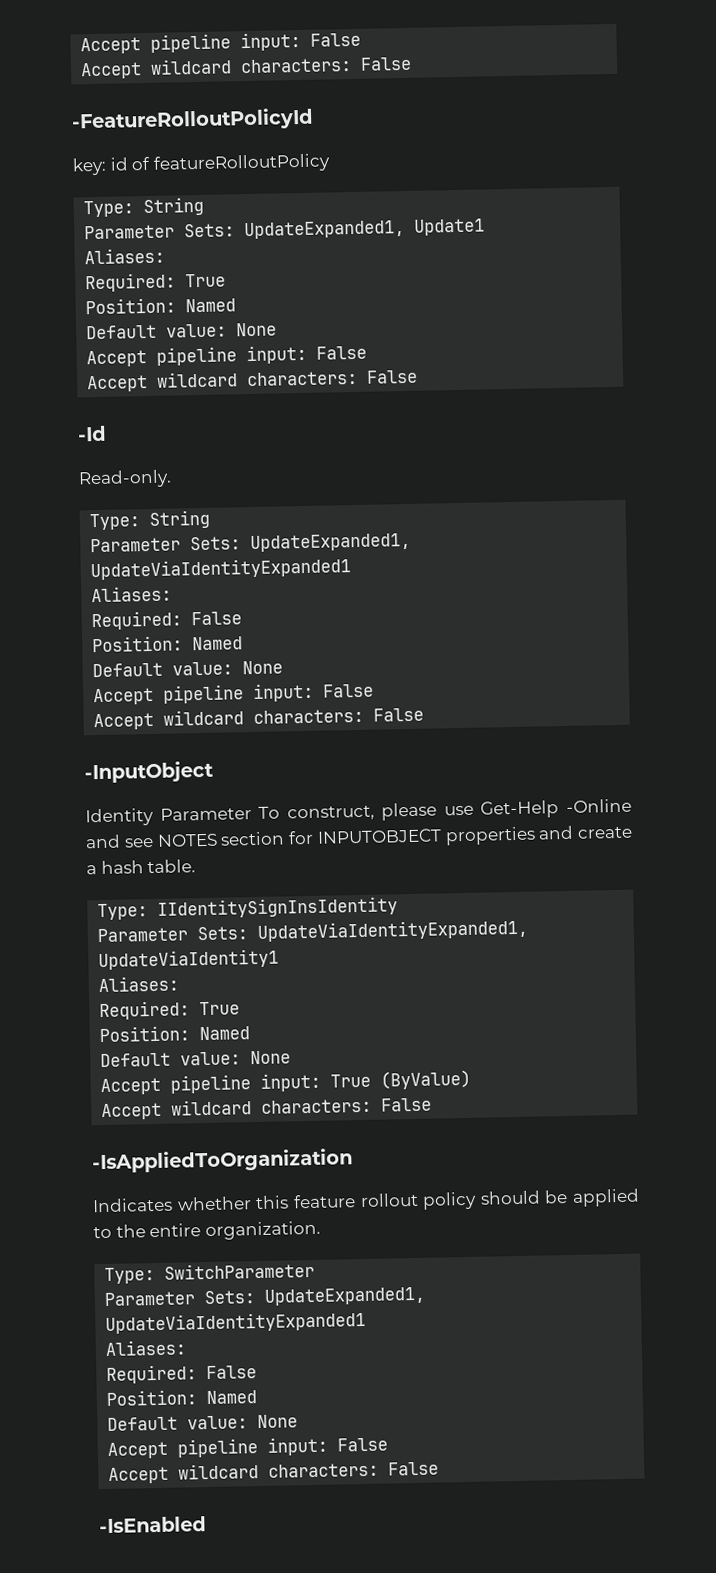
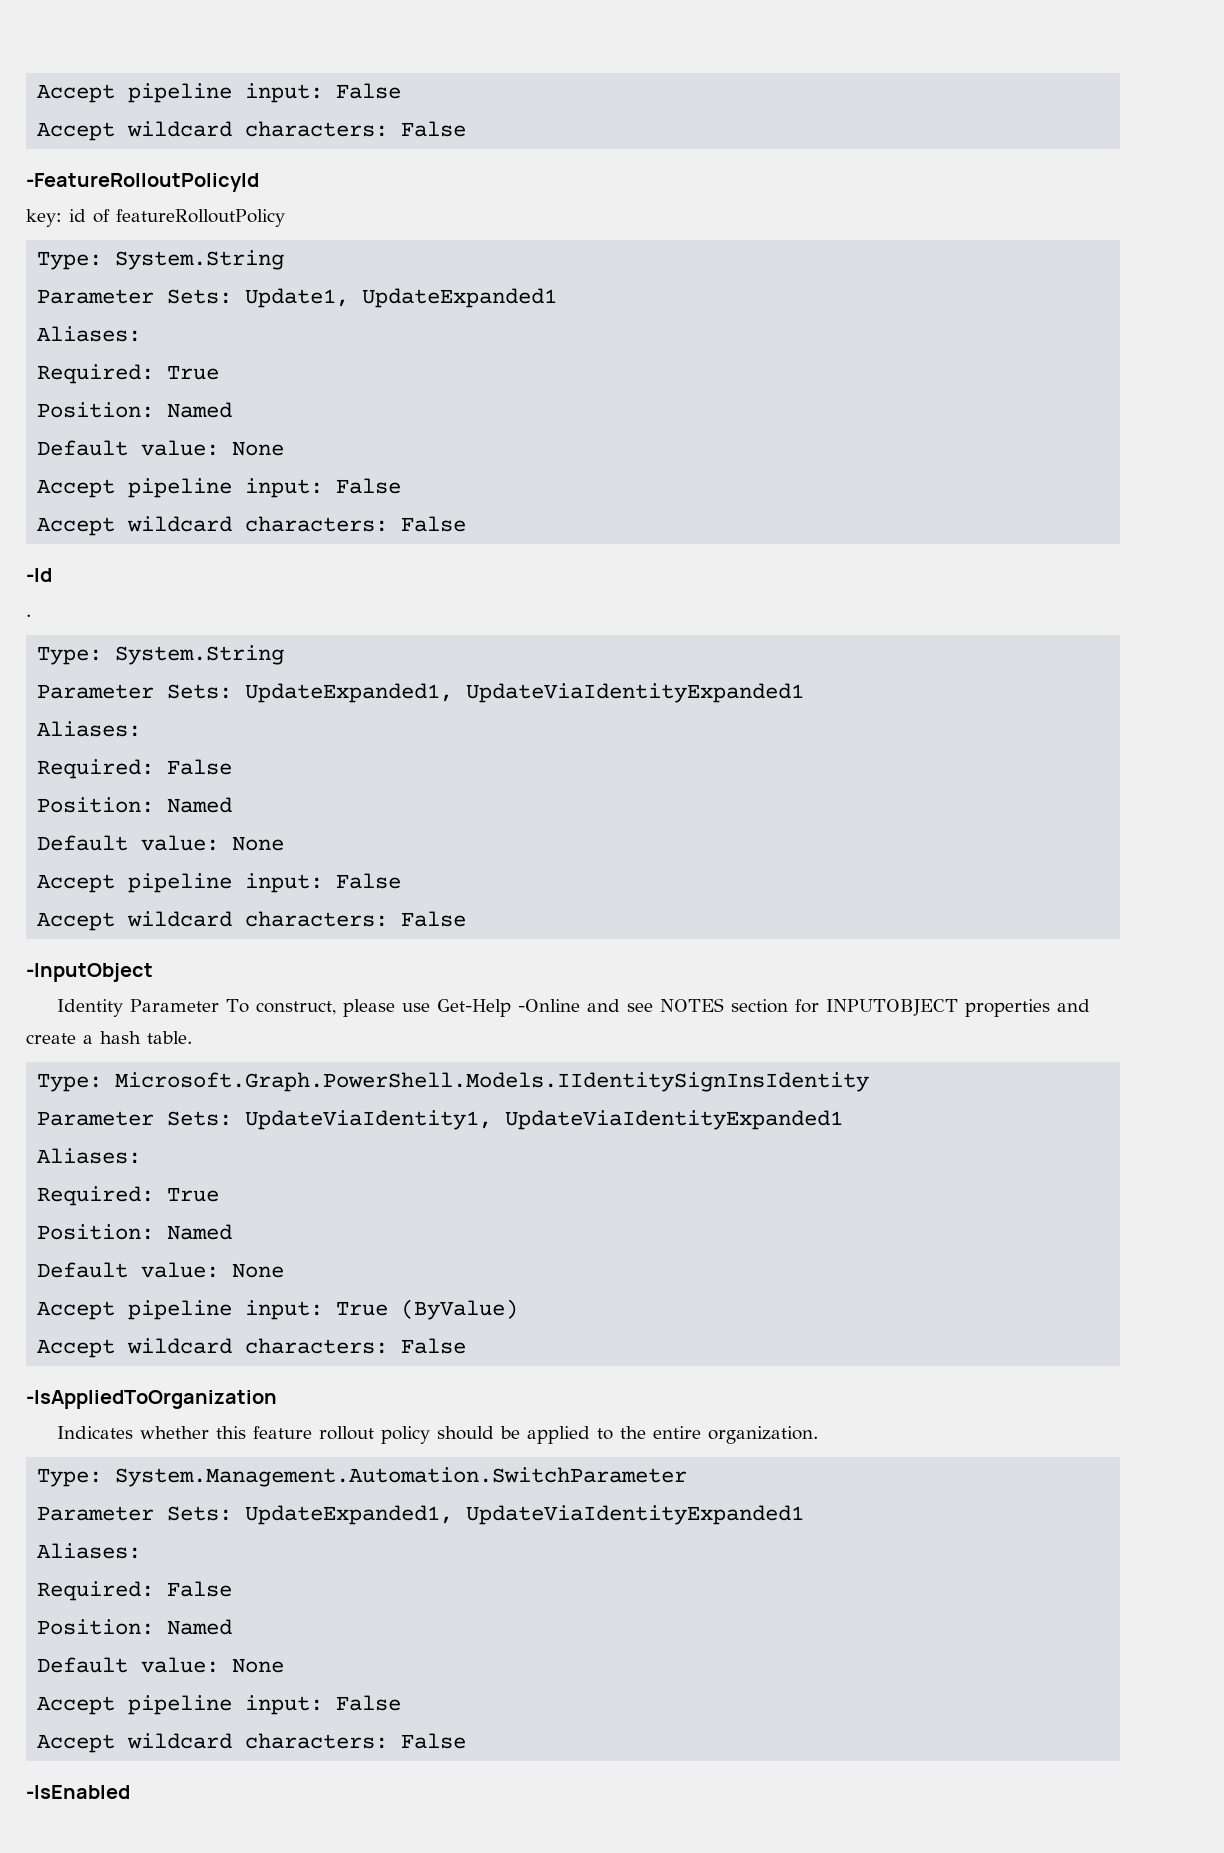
[143,196,205,217] [84,218,486,240] String // Parameter Sets: UpdateExpanded1, Update1 -> [115,250,285,270] [37,288,558,308] System.String // Parameter Sets: Update1, UpdateExpanded1
[78,469,172,489] [89,509,211,531] Read-only. // Type: String -> [26,614,31,617] [37,645,285,665] . // Type: System.String
[157,896,399,919] [97,918,529,943] [98,948,280,971] IIdentitySignInsIdentity // Parameter Sets: UpdateViaIdentityExpanded1, UpdateViaIdentity1 -> [115,1072,870,1092] [37,1110,844,1130] Microsoft.Graph.PowerShell.Models.IIdentitySignInsIdentity // Parameter Sets: UpdateViaIdentity1, UpdateViaIdentityExpanded1
[164,1261,316,1280] SwitchParameter -> [115,1467,688,1487] System.Management.Automation.SwitchParameter

